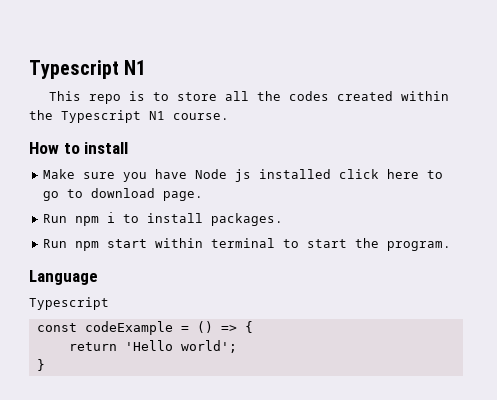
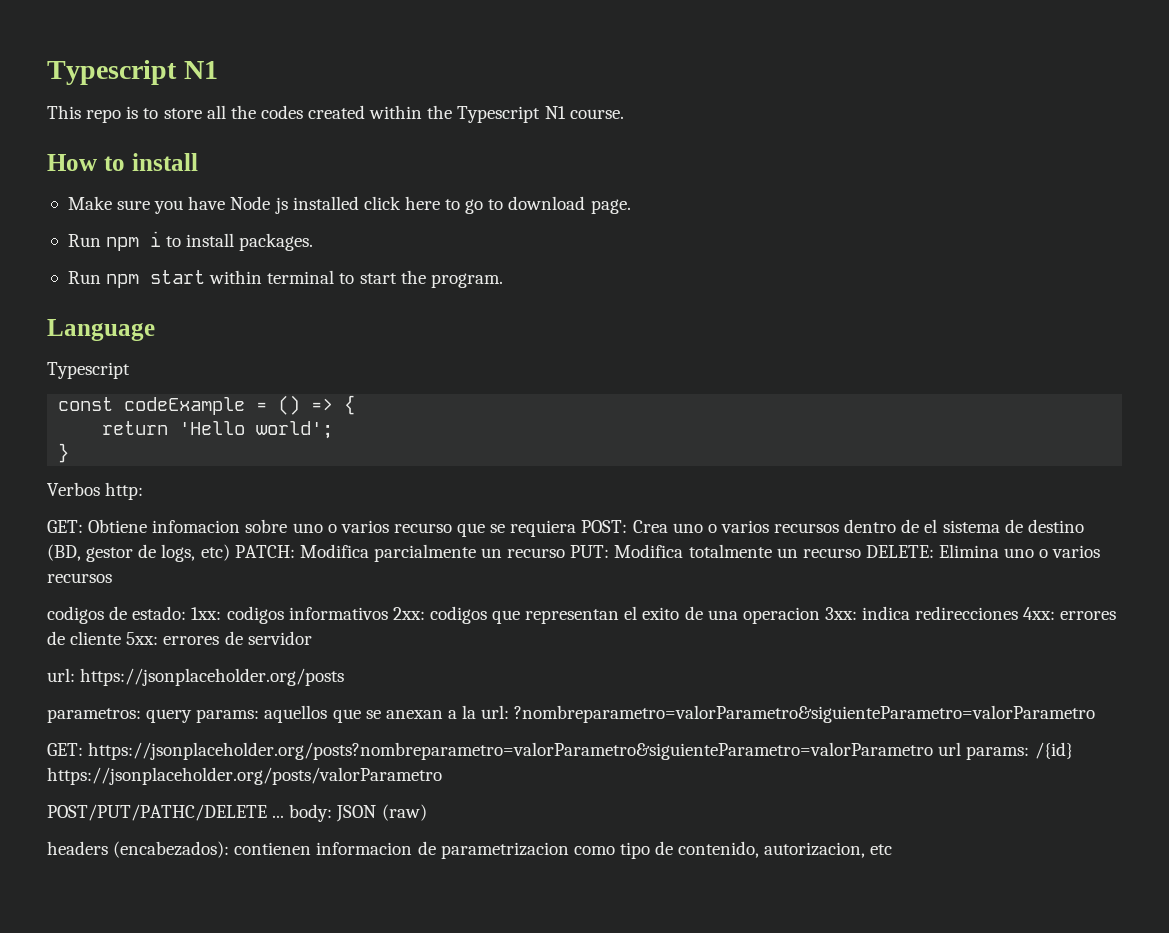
(45, 365) none -> [47,482,144,500] [47,519,1084,537] [47,544,1101,562] [47,573,112,583] [47,606,1117,624] [47,631,312,645] [47,668,345,686] [47,705,1096,723] [47,742,1073,760] [47,767,442,785] [47,804,427,822] [47,841,893,859] // Verbos http: // GET: Obtiene infomacion sobre uno o varios recurso que se requiera POST: Crea uno o varios recursos dentro de el sistema de destino (BD, gestor de logs, etc) PATCH: Modifica parcialmente un recurso PUT: Modifica totalmente un recurso DELETE: Elimina uno o varios recursos // codigos de estado: 1xx: codigos informativos 2xx: codigos que representan el exito de una operacion 3xx: indica redirecciones 4xx: errores de cliente 5xx: errores de servidor // url: https://jsonplaceholder.org/posts // parametros: query params: aquellos que se anexan a la url: ?nombreparametro=valorParametro&siguienteParametro=valorParametro // GET: https://jsonplaceholder.org/posts?nombreparametro=valorParametro&siguienteParametro=valorParametro url params: /{id} https://jsonplaceholder.org/posts/valorParametro // POST/PUT/PATHC/DELETE ... body: JSON (raw) // headers (encabezados): contienen informacion de parametrizacion como tipo de contenido, autorizacion, etc

